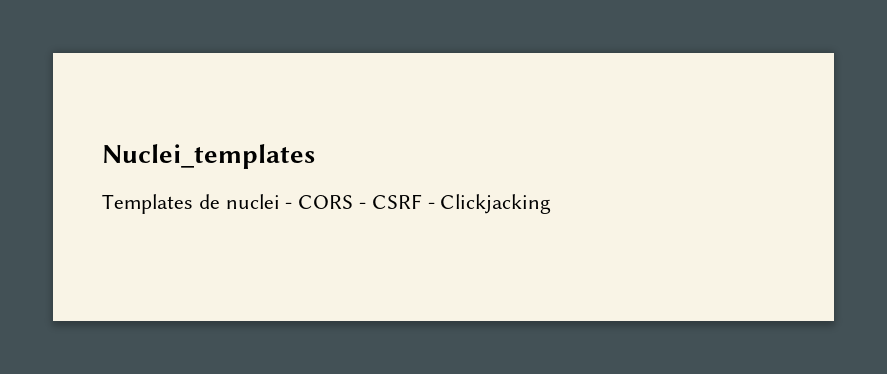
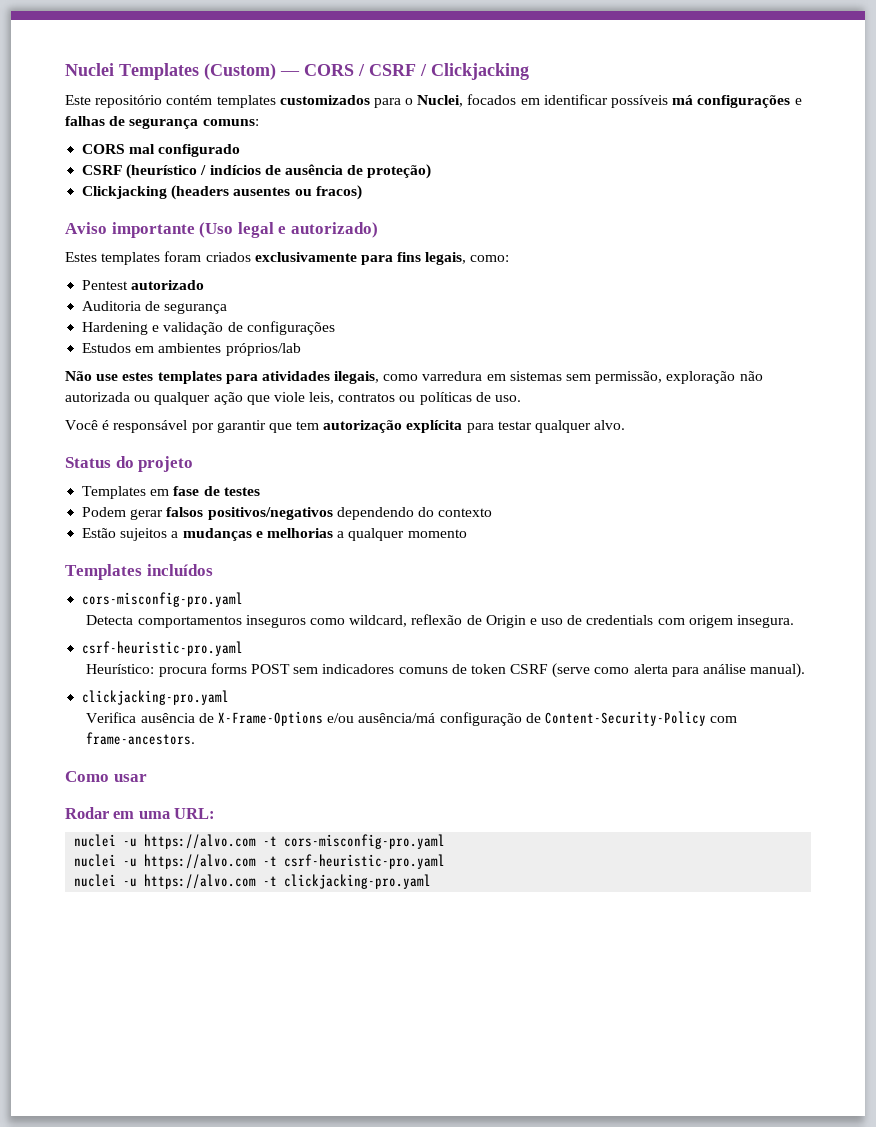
[102,144,315,169] [102,194,552,214] Nuclei_templates // Templates de nuclei - CORS - CSRF - Clickjacking -> [65,63,529,80] [65,94,802,108] [65,116,259,129] [82,144,241,157] [82,164,432,179] [82,185,362,200] [65,222,378,238] [65,251,510,265] [82,280,205,290] [82,301,228,314] [82,321,335,335] [82,343,301,356] [65,371,763,384] [65,392,522,405] [65,420,626,433] [65,456,194,472] [82,486,260,499] [82,507,493,520] [82,528,467,541] [65,564,213,580] [82,592,244,607] [86,614,794,628] [82,641,244,656] [86,663,806,678] [82,690,230,705] [86,711,738,726] [86,732,196,745] [65,771,147,782] [65,807,216,819] [74,834,446,849] [74,854,446,869] [74,874,432,889] Nuclei Templates (Custom) — CORS / CSRF / Clickjacking // Este repositório contém templates customizados para o Nuclei, focados em identificar possíveis má configurações e falhas de segurança comuns: // CORS mal configurado // CSRF (heurístico / indícios de ausência de proteção) // Clickjacking (headers ausentes ou fracos) // Aviso importante (Uso legal e autorizado) // Estes templates foram criados exclusivamente para fins legais, como: // Pentest autorizado // Auditoria de segurança // Hardening e validação de configurações // Estudos em ambientes próprios/lab // Não use estes templates para atividades ilegais, como varredura em sistemas sem permissão, exploração não autorizada ou qualquer ação que viole leis, contratos ou políticas de uso. // Você é responsável por garantir que tem autorização explícita para testar qualquer alvo. // Status do projeto // Templates em fase de testes // Podem gerar falsos positivos/negativos dependendo do contexto // Estão sujeitos a mudanças e melhorias a qualquer momento // Templates incluídos // cors-misconfig-pro.yaml // Detecta comportamentos inseguros como wildcard, reflexão de Origin e uso de credentials com origem insegura. // csrf-heuristic-pro.yaml // Heurístico: procura forms POST sem indicadores comuns de token CSRF (serve como alerta para análise manual). // clickjacking-pro.yaml // Verifica ausência de X-Frame-Options e/ou ausência/má configuração de Content-Security-Policy com frame-ancestors. // Como usar // Rodar em uma URL: // nuclei -u https://alvo.com -t cors-misconfig-pro.yaml // nuclei -u https://alvo.com -t csrf-heuristic-pro.yaml // nuclei -u https://alvo.com -t clickjacking-pro.yaml

